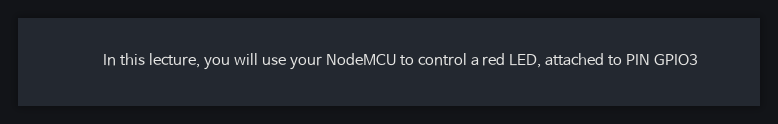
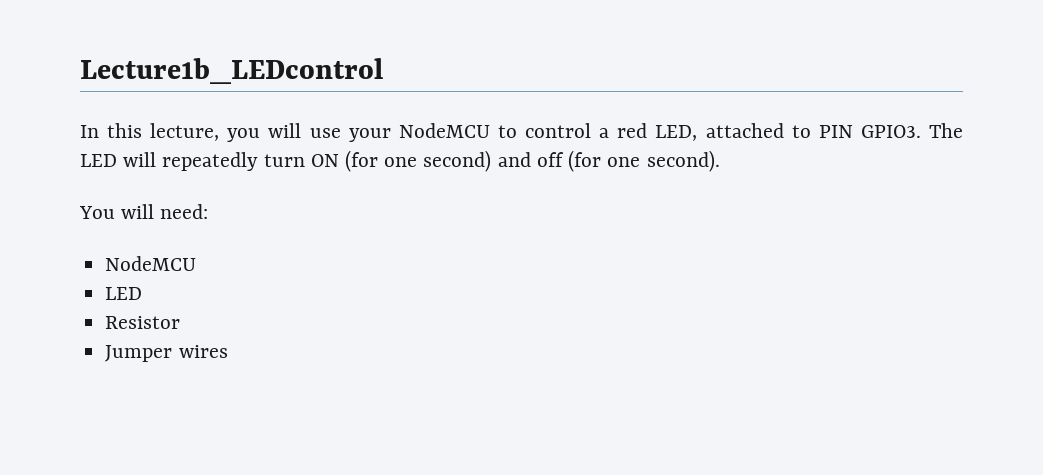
(103, 60) none -> [80,58,383,84] Lecture1b_LEDcontrol //
[654,54,699,66] GPIO3 -> [860,123,964,138] [80,150,720,172] [79,204,209,219] [105,256,197,271] [105,287,143,300] [105,316,181,329] [105,345,228,362] GPIO3. The LED will repeatedly turn ON (for one second) and off (for one second). // You will need: // NodeMCU // LED // Resistor // Jumper wires

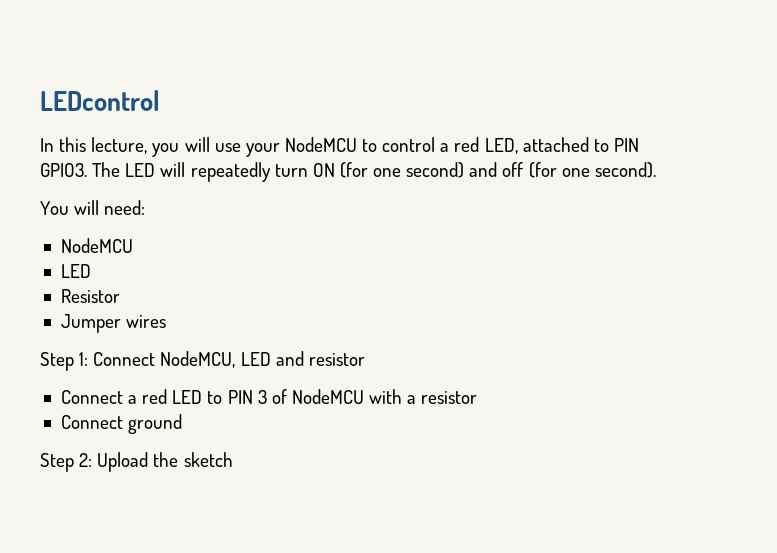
[80,58,383,84] Lecture1b_LEDcontrol -> [40,90,160,111] LEDcontrol
(228, 351) none -> [40,351,365,371] [60,389,478,404] [60,414,183,434] [40,452,233,472] // Step 1: Connect NodeMCU, LED and resistor // Connect a red LED to PIN 3 of NodeMCU with a resistor // Connect ground // Step 2: Upload the sketch

